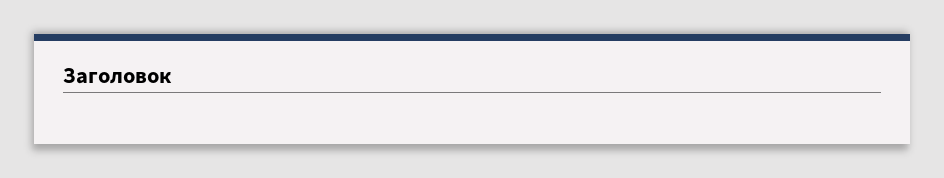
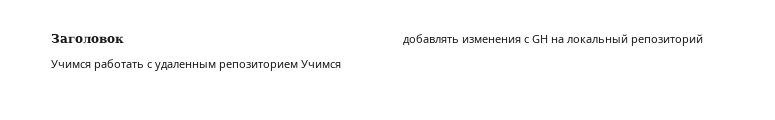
(172, 76) none -> [51,59,341,71] [403,34,703,46] // Учимся работать с удаленным репозиторием Учимся добавлять изменения с GH на локальный репозиторий

